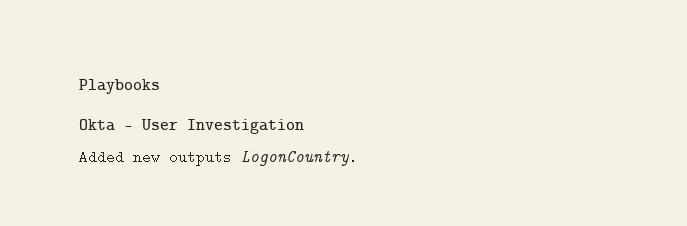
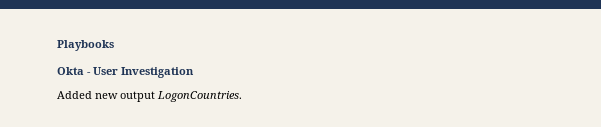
[169,150,358,166] outputs LogonCountry. -> [120,91,242,102] output LogonCountries.

